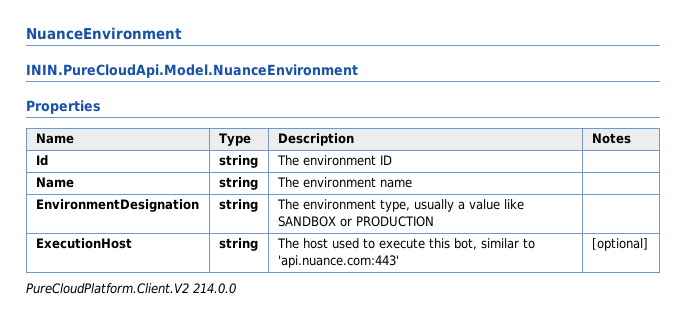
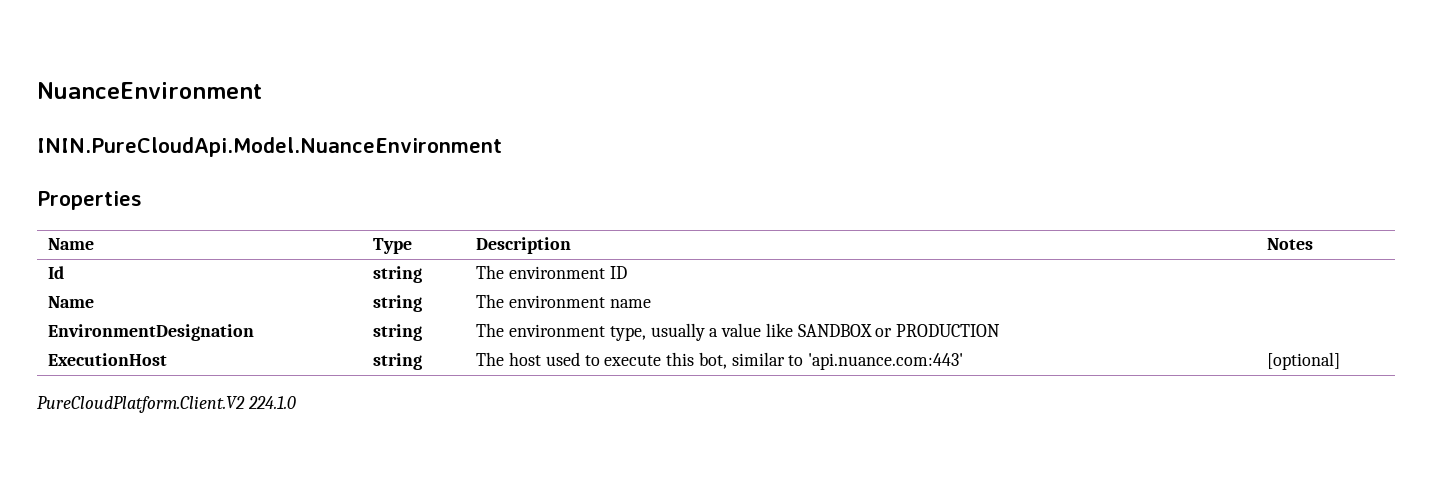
[193,283,236,294] 214.0.0 -> [247,396,296,409] 224.1.0

